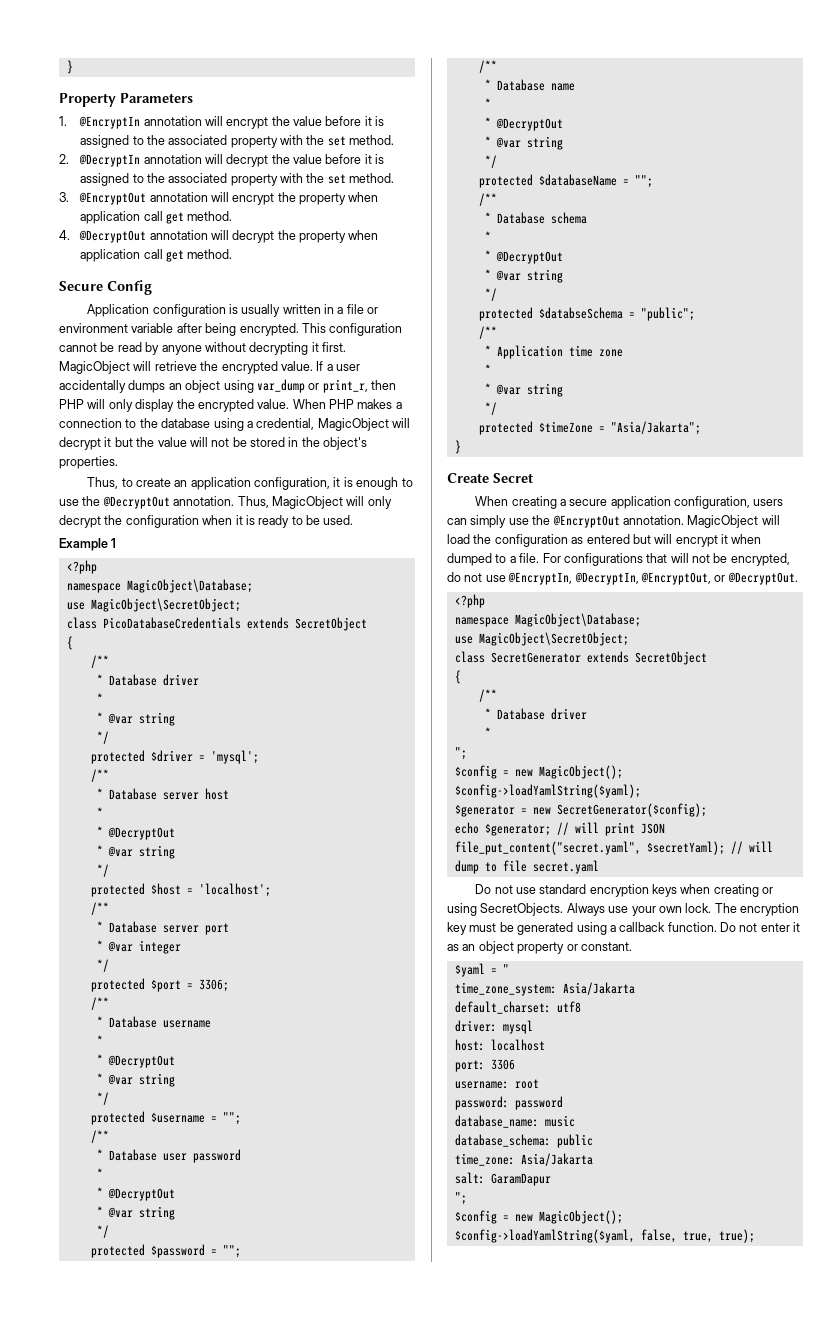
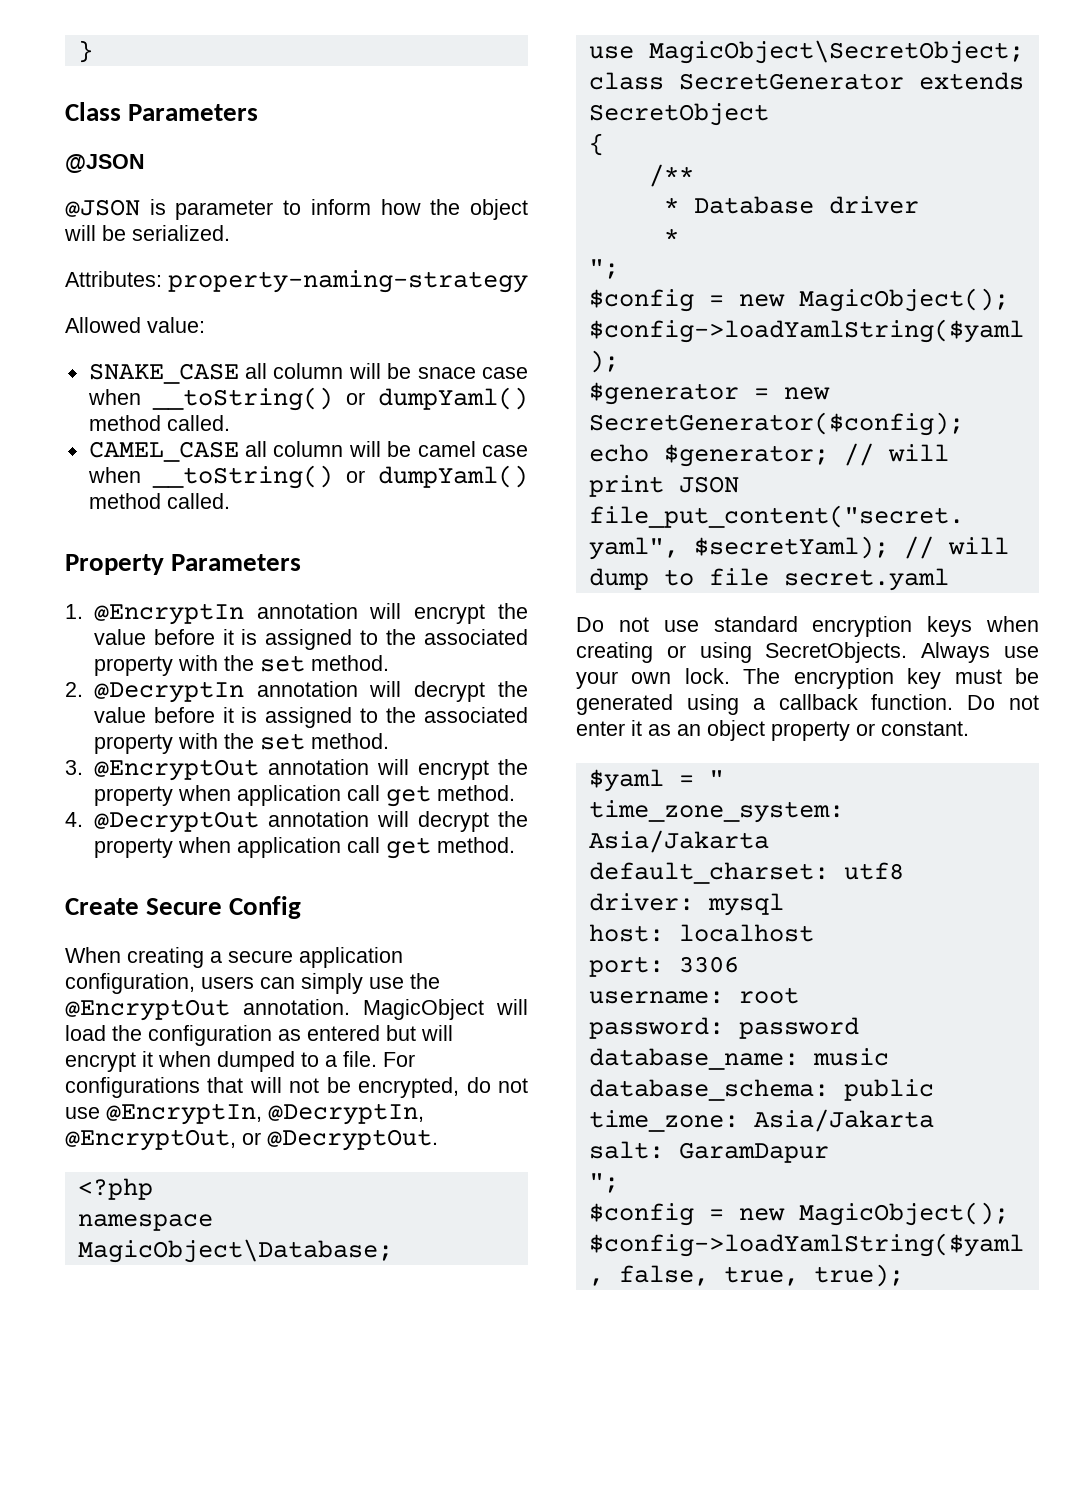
[66,60,73,74] } -> [77,40,93,63] [65,102,259,121] [65,154,145,173] [65,199,528,220] [64,225,230,241] [65,270,528,293] [65,317,205,333] [88,363,528,384] [87,387,528,411] [88,415,230,431] [88,441,528,462] [87,465,528,489] [88,493,230,509] } // Class Parameters // @JSON // @JSON is parameter to inform how the object will be serialized. // Attributes: property-naming-strategy // Allowed value: // SNAKE_CASE all column will be snace case when __toString() or dumpYaml() method called. // CAMEL_CASE all column will be camel case when __toString() or dumpYaml() method called.
(233, 254) none -> [65,898,139,915] Create
[87,304,379,317] [59,323,403,336] [59,342,346,355] [59,361,360,374] [59,379,396,393] [59,399,402,412] [59,418,410,431] [59,437,368,450] [59,456,118,469] [87,477,413,490] [59,496,392,509] [59,515,354,528] [59,538,117,551] [66,560,97,574] [66,579,253,593] [66,598,241,612] [66,617,367,631] [66,636,73,650] [90,655,109,668] [96,674,199,686] [96,693,103,704] [96,712,175,726] [96,731,109,744] [90,750,259,764] [90,769,109,782] [96,788,229,800] [96,807,103,818] [96,826,175,840] [96,845,175,859] [96,864,109,877] [90,883,271,897] [90,902,109,915] [96,921,229,935] [96,940,181,954] [96,959,109,972] [90,978,229,992] [90,997,109,1010] [96,1016,211,1028] [96,1035,103,1046] [96,1054,175,1068] [96,1073,175,1087] [96,1092,109,1105] [90,1111,241,1125] [90,1130,109,1143] [96,1149,241,1163] [96,1168,103,1179] [96,1187,175,1201] [96,1206,175,1220] [96,1225,109,1238] [90,1244,241,1258] [478,60,497,73] [484,79,575,91] [484,98,491,109] [484,117,563,131] [484,136,563,150] [484,155,497,168] [478,174,653,188] [478,193,497,206] [484,212,587,224] [484,231,491,242] [484,250,563,264] [484,269,563,283] [484,288,497,301] [478,307,695,321] [478,326,497,339] [484,345,623,359] [484,364,491,375] [484,383,563,397] [484,402,497,415] [478,421,701,435] [454,440,461,454] [447,473,533,483] // Application configuration is usually written in a file or environment variable after being encrypted. This configuration cannot be read by anyone without decrypting it first. MagicObject will retrieve the encrypted value. If a user accidentally dumps an object using var_dump or print_r, then PHP will only display the encrypted value. When PHP makes a connection to the database using a credential, MagicObject will decrypt it but the value will not be stored in the object's properties. // Thus, to create an application configuration, it is enough to use the @DecryptOut annotation. Thus, MagicObject will only decrypt the configuration when it is ready to be used. // Example 1 // <?php // namespace MagicObject\Database; // use MagicObject\SecretObject; // class PicoDatabaseCredentials extends SecretObject // { // /** // * Database driver // * // * @var string // */ // protected $driver = 'mysql'; // /** // * Database server host // * // * @DecryptOut // * @var string // */ // protected $host = 'localhost'; // /** // * Database server port // * @var integer // */ // protected $port = 3306; // /** // * Database username // * // * @DecryptOut // * @var string // */ // protected $username = ""; // /** // * Database user password // * // * @DecryptOut // * @var string // */ // protected $password = ""; // /** // * Database name // * // * @DecryptOut // * @var string // */ // protected $databaseName = ""; // /** // * Database schema // * // * @DecryptOut // * @var string // */ // protected $databseSchema = "public"; // /** // * Application time zone // * // * @var string // */ // protected $timeZone = "Asia/Jakarta"; // } // Create Secret -> (302, 907) none

